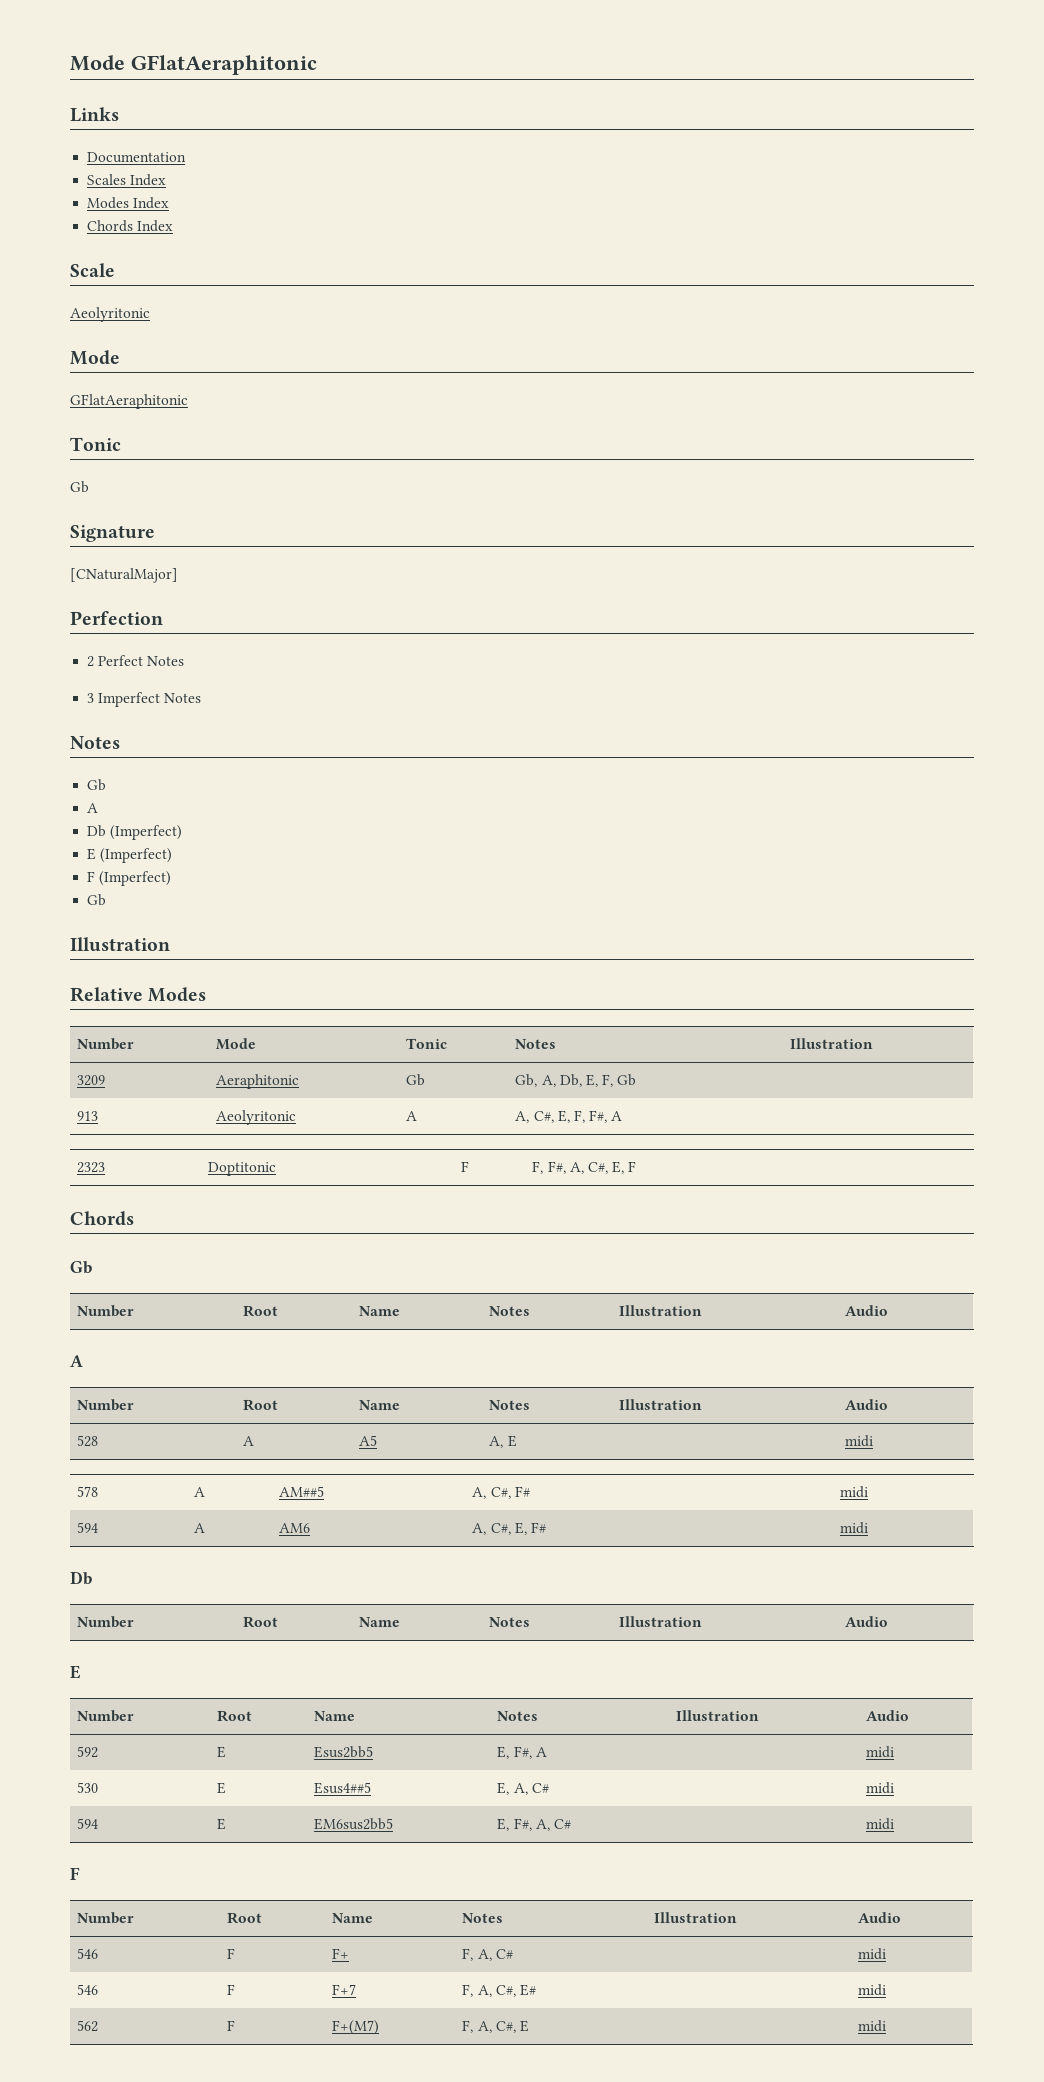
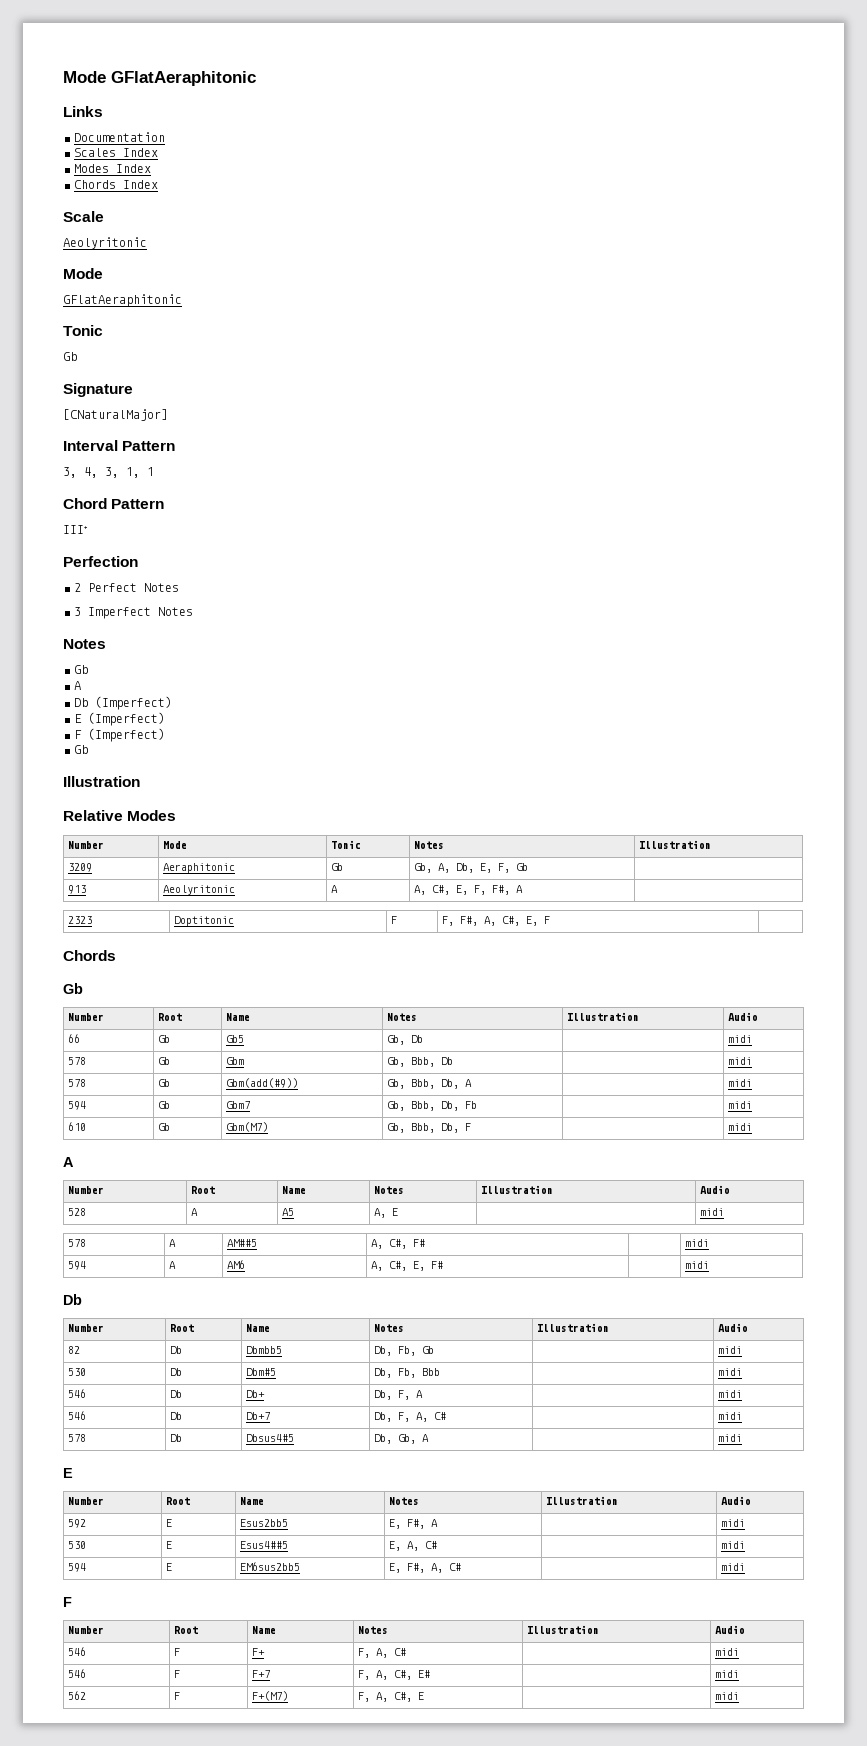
(178, 575) none -> [63,440,176,451] [63,467,154,478] [63,498,165,509] [63,525,88,534] // Interval Pattern // 3, 4, 3, 1, 1 // Chord Pattern // III⁺
(889, 1310) none -> [67,1034,80,1043] [157,1035,170,1043] [225,1035,244,1043] [386,1035,423,1045] [727,1035,752,1043] [67,1057,86,1065] [157,1057,170,1065] [225,1057,244,1065] [386,1057,453,1067] [727,1057,752,1065] [67,1079,86,1087] [157,1079,170,1087] [225,1078,298,1088] [386,1079,472,1089] [727,1079,752,1087] [67,1101,86,1110] [157,1101,170,1109] [225,1101,250,1109] [386,1101,477,1111] [727,1101,752,1109] [67,1122,86,1131] [157,1123,170,1131] [225,1122,268,1132] [386,1123,471,1133] [727,1123,752,1131] // 66 | Gb | Gb5 | Gb, Db | | midi // 578 | Gb | Gbm | Gb, Bbb, Db | | midi // 578 | Gb | Gbm(add(#9)) | Gb, Bbb, Db, A | | midi // 594 | Gb | Gbm7 | Gb, Bbb, Db, Fb | | midi // 610 | Gb | Gbm(M7) | Gb, Bbb, Db, F | | midi
(889, 1621) none -> [67,1346,80,1354] [169,1346,182,1354] [245,1346,282,1354] [373,1346,434,1356] [717,1346,742,1354] [67,1368,86,1376] [169,1368,182,1376] [245,1368,276,1376] [373,1368,440,1378] [717,1368,742,1376] [67,1389,86,1398] [169,1390,182,1398] [245,1390,265,1398] [373,1390,423,1400] [717,1390,742,1398] [67,1411,86,1420] [169,1412,182,1420] [245,1412,270,1420] [373,1412,446,1422] [717,1412,742,1420] [67,1434,86,1442] [169,1434,182,1442] [245,1434,294,1442] [373,1434,429,1444] [717,1434,742,1442] // 82 | Db | Dbmbb5 | Db, Fb, Gb | | midi // 530 | Db | Dbm#5 | Db, Fb, Bbb | | midi // 546 | Db | Db+ | Db, F, A | | midi // 546 | Db | Db+7 | Db, F, A, C# | | midi // 578 | Db | Dbsus4#5 | Db, Gb, A | | midi

